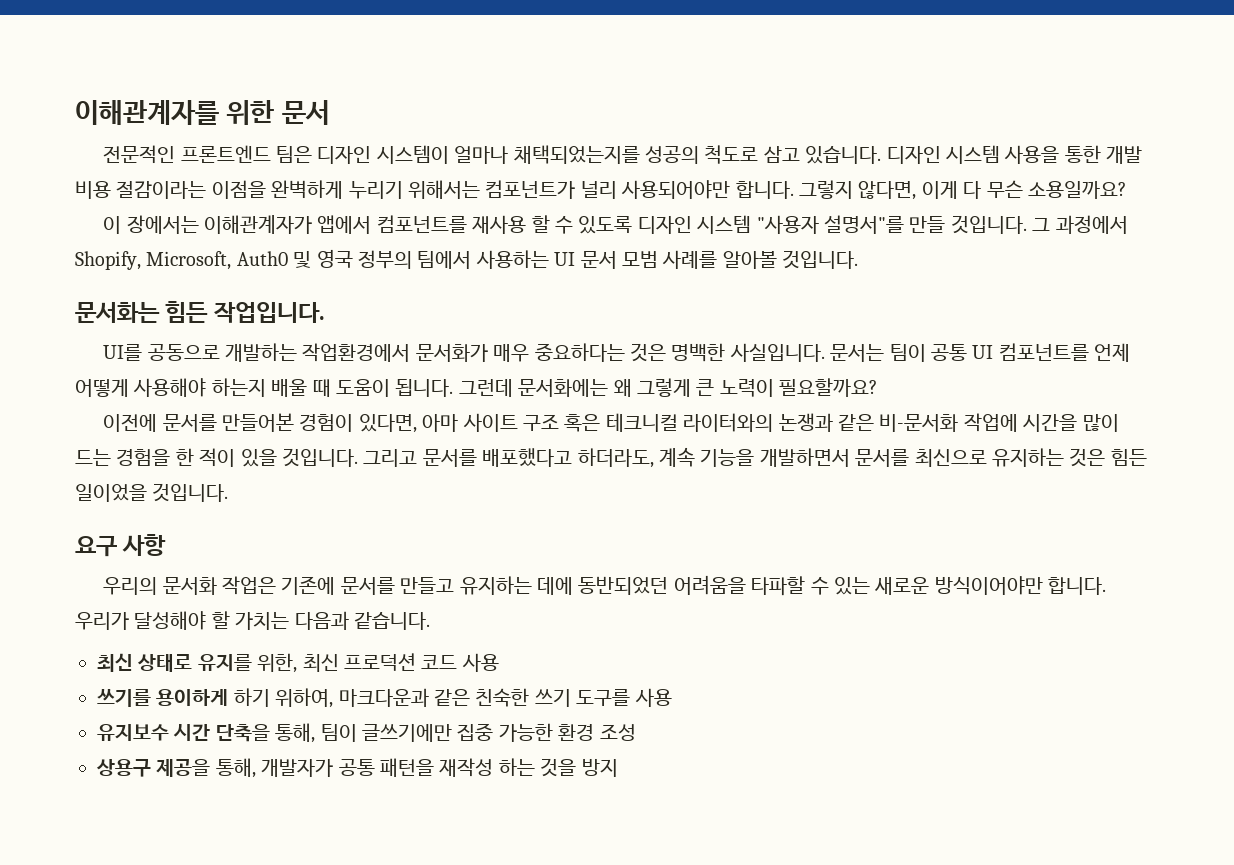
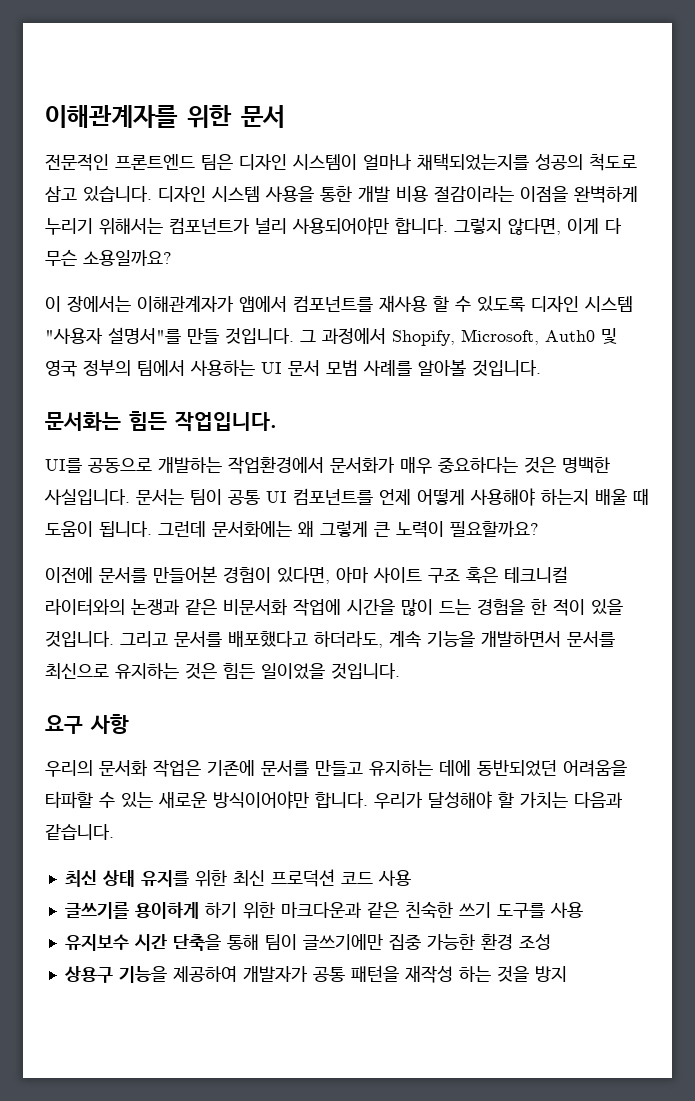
[879,414,959,432] 비-문서화 -> [223,598,288,616] 비문서화
[137,653,298,673] 상태로 유지를 위한, -> [101,870,227,887] 상태 유지를 위한
[97,689,151,707] 쓰기를 -> [64,902,129,919] 글쓰기를
[275,688,334,708] 위하여, -> [242,902,275,919] 위한
[275,723,316,743] 통해, -> [226,934,259,950] 통해
[156,758,256,778] 제공을 통해, -> [118,966,237,983] 기능을 제공하여

